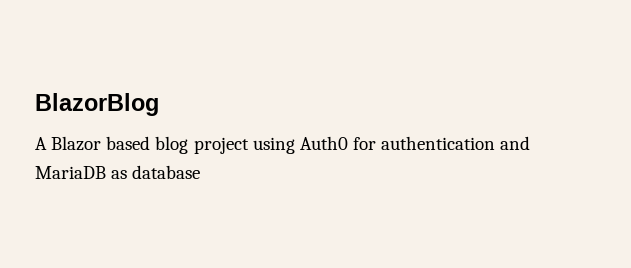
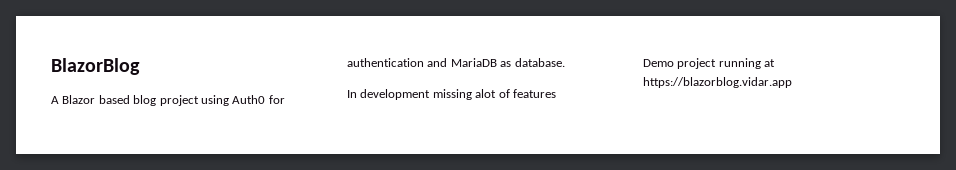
[132,165,201,179] database -> [514,58,565,67] [347,89,556,100] [643,58,776,69] [643,77,792,88] database. // In development missing alot of features // Demo project running at https://blazorblog.vidar.app

